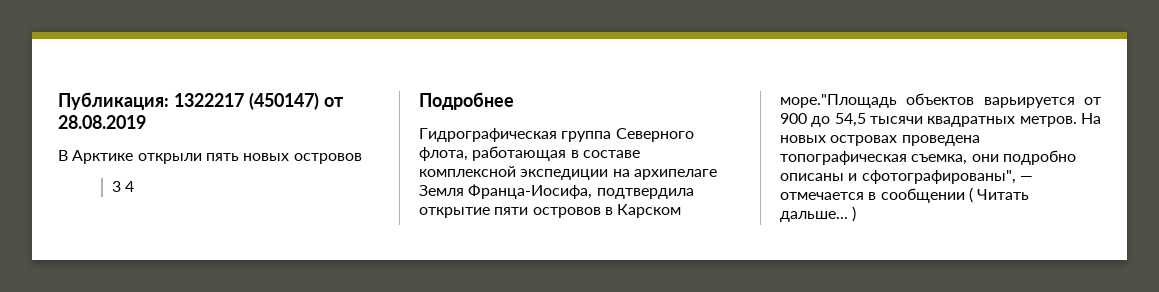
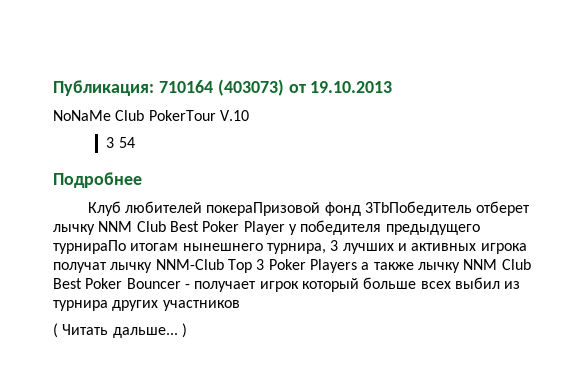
[173,92,344,110] [58,115,146,129] [58,150,362,164] [111,181,135,192] 1322217 (450147) от 28.08.2019 // В Арктике открыли пять новых островов // 3 4 -> [158,79,393,96] [53,110,249,121] [106,137,135,148] 710164 (403073) от 19.10.2013 // NoNaMe Club PokerTour V.10 // 3 54
[419,128,694,142] [419,146,640,161] [419,166,717,180] [419,184,694,199] [419,204,682,218] [780,93,1101,108] [780,113,1101,127] [780,135,980,146] [780,150,1076,165] [780,170,1033,184] [780,188,965,203] Гидрографическая группа Северного флота, работающая в составе комплексной экспедиции на архипелаге Земля Франца-Иосифа, подтвердила открытие пяти островов в Карском море."Площадь объектов варьируется от 900 до 54,5 тысячи квадратных метров. На новых островах проведена топографическая съемка, они подробно описаны и сфотографированы", — отмечается в сообщении -> [87,201,531,216] [53,220,480,235] [53,240,527,254] [53,259,531,273] [53,277,521,292] [53,300,240,311] Клуб любителей покераПризовой фонд 3ТbПобедитель отберет лычку NNM Club Best Poker Player у победителя предыдущего турнираПо итогам нынешнего турнира, 3 лучших и активных игрока получат лычку NNM-Club Top 3 Poker Players а также лычку NNM Club Best Poker Bouncer - получает игрок который больше всех выбил из турнира других участников //

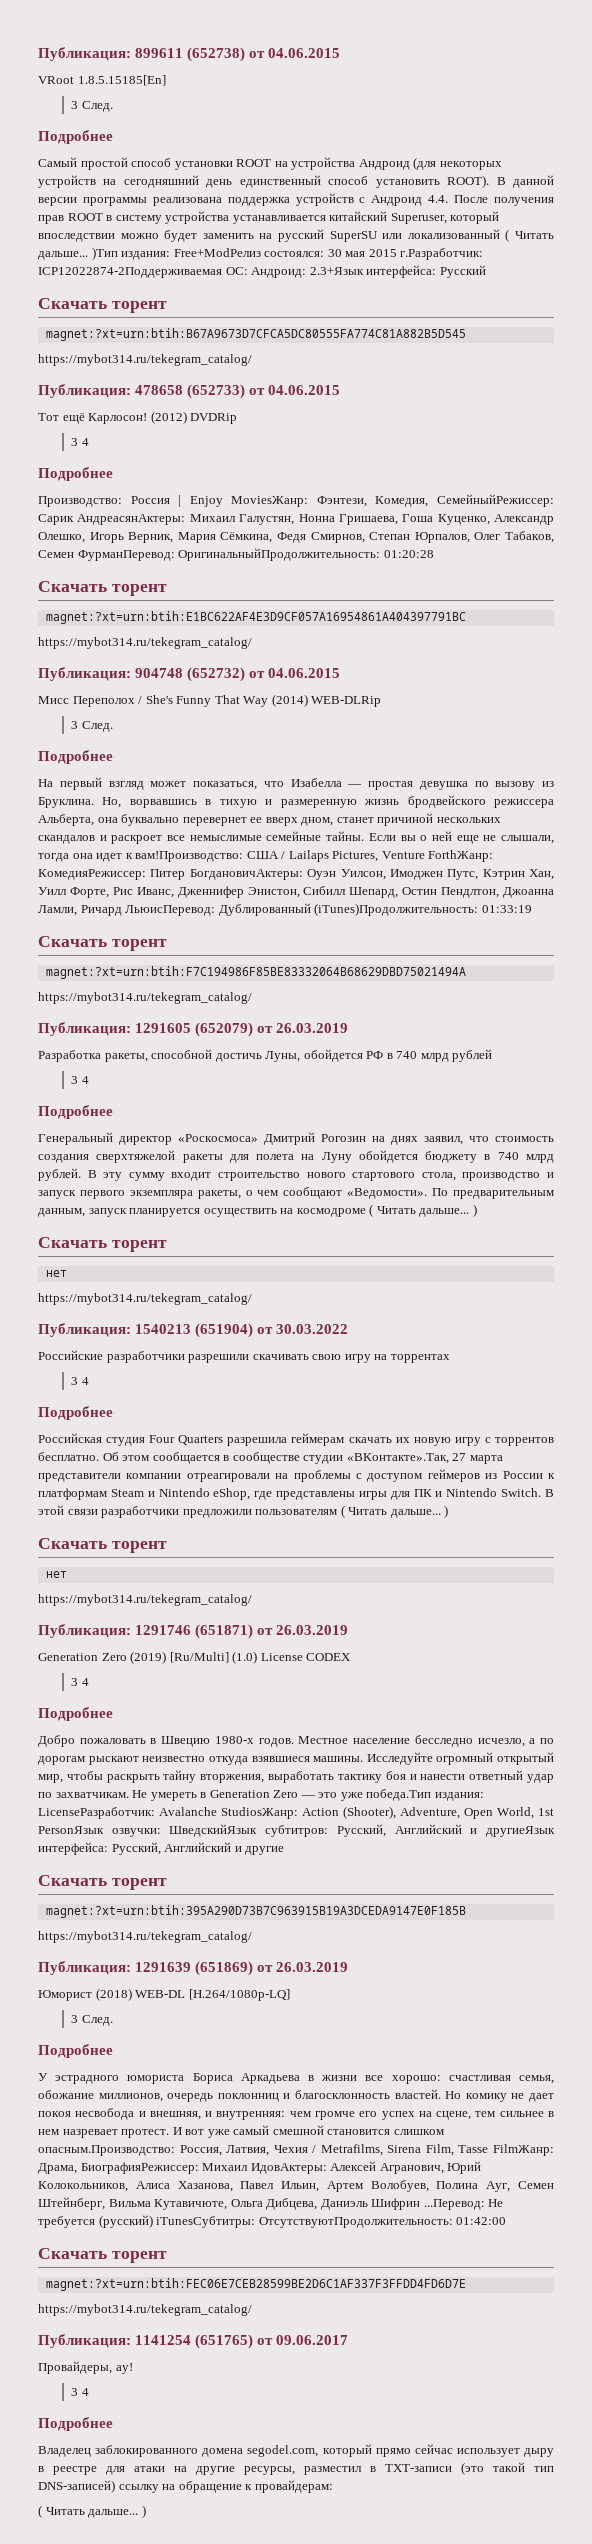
[53,79,393,96] [53,110,249,121] [106,137,135,148] [53,172,142,188] [87,201,531,216] [53,220,480,235] [53,240,527,254] [53,259,531,273] [53,277,521,292] [53,300,240,311] Публикация: 710164 (403073) от 19.10.2013 // NoNaMe Club PokerTour V.10 // 3 54 // Подробнее // Клуб любителей покераПризовой фонд 3ТbПобедитель отберет лычку NNM Club Best Poker Player у победителя предыдущего турнираПо итогам нынешнего турнира, 3 лучших и активных игрока получат лычку NNM-Club Top 3 Poker Players а также лычку NNM Club Best Poker Bouncer - получает игрок который больше всех выбил из турнира других участников -> [38,47,341,62] [38,75,166,86] [71,101,113,112] [38,130,113,144] [38,157,502,170] [38,175,554,188] [38,193,555,206] [38,211,500,224] [38,229,555,242] [38,247,484,260] [38,265,486,278] [38,298,167,313] [45,328,466,341] [38,354,252,366] [38,384,341,399] [38,411,238,424] [71,438,89,446] [38,467,113,481] [38,494,554,507] [38,514,554,525] [38,531,555,543] [38,548,434,561] [38,581,167,596] [45,611,466,624] [38,637,252,649] [38,667,341,682] [38,694,382,707] [71,721,113,732] [38,750,113,764] [38,777,554,790] [38,795,554,808] [38,813,501,826] [38,831,554,844] [38,850,494,862] [38,869,554,880] [38,886,554,898] [38,903,532,916] [38,936,167,951] [45,966,466,979] [38,992,252,1004] [38,1022,349,1037] [38,1049,493,1062] [71,1076,89,1084] [38,1105,113,1119] [38,1132,554,1145] [38,1150,554,1163] [38,1168,555,1181] [38,1187,554,1199] [38,1204,477,1217] [38,1237,167,1252] [45,1270,67,1277] [38,1293,252,1305] [38,1323,349,1338] [38,1350,450,1363] [71,1377,89,1385] [38,1406,113,1420] [38,1433,554,1446] [38,1452,503,1464] [38,1469,555,1482] [38,1488,555,1500] [38,1505,449,1518] [38,1538,167,1553] [45,1571,67,1578] [38,1594,252,1606] [38,1624,349,1639] [38,1651,352,1664] [71,1678,89,1686] [38,1707,113,1721] [38,1735,554,1747] [38,1752,554,1765] [38,1770,554,1783] [38,1789,484,1801] [38,1806,554,1819] [38,1824,555,1837] [38,1842,285,1855] [38,1875,167,1890] [45,1905,466,1918] [38,1931,252,1943] [38,1961,349,1976] [38,1988,290,2001] [71,2015,113,2026] [38,2044,113,2058] [38,2073,554,2084] [38,2089,555,2102] [38,2108,554,2120] [38,2125,444,2138] [38,2144,554,2156] [38,2161,482,2174] [38,2180,554,2192] [38,2197,504,2210] [38,2215,507,2228] [38,2248,167,2263] [45,2278,466,2291] [38,2304,252,2316] [38,2334,349,2349] [38,2361,133,2374] [71,2388,89,2396] [38,2417,113,2431] [38,2444,554,2457] [38,2462,554,2475] [38,2480,333,2493] Публикация: 899611 (652738) от 04.06.2015 // VRoot 1.8.5.15185[En] // 3 След. // Подробнее // Самый простой способ установки ROOT на устройства Андроид (для некоторых устройств на сегодняшний день единственный способ установить ROOT). В данной версии программы реализована поддержка устройств с Андроид 4.4. После получения прав ROOT в систему устройства устанавливается китайский Superuser, который впоследствии можно будет заменить на русский SuperSU или локализованный ( Читать дальше... )Тип издания: Free+ModРелиз состоялся: 30 мая 2015 г.Разработчик: ICP12022874-2Поддерживаемая ОС: Андроид: 2.3+Язык интерфейса: Русский // Скачать торент // magnet:?xt=urn:btih:B67A9673D7CFCA5DC80555FA774C81A882B5D545 // https://mybot314.ru/tekegram_catalog/ // Публикация: 478658 (652733) от 04.06.2015 // Тот ещё Карлосон! (2012) DVDRip // 3 4 // Подробнее // Производство: Россия | Enjoy MoviesЖанр: Фэнтези, Комедия, СемейныйРежиссер: Сарик АндреасянАктеры: Михаил Галустян, Нонна Гришаева, Гоша Куценко, Александр Олешко, Игорь Верник, Мария Сёмкина, Федя Смирнов, Степан Юрпалов, Олег Табаков, Семен ФурманПеревод: ОригинальныйПродолжительность: 01:20:28 // Скачать торент // magnet:?xt=urn:btih:E1BC622AF4E3D9CF057A16954861A404397791BC // https://mybot314.ru/tekegram_catalog/ // Публикация: 904748 (652732) от 04.06.2015 // Мисс Переполох / She's Funny That Way (2014) WEB-DLRip // 3 След. // Подробнее // На первый взгляд может показаться, что Изабелла — простая девушка по вызову из Бруклина. Но, ворвавшись в тихую и размеренную жизнь бродвейского режиссера Альберта, она буквально перевернет ее вверх дном, станет причиной нескольких скандалов и раскроет все немыслимые семейные тайны. Если вы о ней еще не слышали, тогда она идет к вам!Производство: США / Lailaps Pictures, Venture ForthЖанр: КомедияРежиссер: Питер БогдановичАктеры: Оуэн Уилсон, Имоджен Путс, Кэтрин Хан, Уилл Форте, Рис Иванс, Дженнифер Энистон, Сибилл Шепард, Остин Пендлтон, Джоанна Ламли, Ричард ЛьюисПеревод: Дублированный (iTunes)Продолжительность: 01:33:19 // Скачать торент // magnet:?xt=urn:btih:F7C194986F85BE83332064B68629DBD75021494A // https://mybot314.ru/tekegram_catalog/ // Публикация: 1291605 (652079) от 26.03.2019 // Разработка ракеты, способной достичь Луны, обойдется РФ в 740 млрд рублей // 3 4 // Подробнее // Генеральный директор «Роскосмоса» Дмитрий Рогозин на днях заявил, что стоимость создания сверхтяжелой ракеты для полета на Луну обойдется бюджету в 740 млрд рублей. В эту сумму входит строительство нового стартового стола, производство и запуск первого экземпляра ракеты, о чем сообщают «Ведомости». По предварительным данным, запуск планируется осуществить на космодроме ( Читать дальше... ) // Скачать торент // нет // https://mybot314.ru/tekegram_catalog/ // Публикация: 1540213 (651904) от 30.03.2022 // Российские разработчики разрешили скачивать свою игру на торрентах // 3 4 // Подробнее // Российская студия Four Quarters разрешила геймерам скачать их новую игру с торрентов бесплатно. Об этом сообщается в сообществе студии «ВКонтакте».Так, 27 марта представители компании отреагировали на проблемы с доступом геймеров из России к платформам Steam и Nintendo eShop, где представлены игры для ПК и Nintendo Switch. В этой связи разработчики предложили пользователям ( Читать дальше... ) // Скачать торент // нет // https://mybot314.ru/tekegram_catalog/ // Публикация: 1291746 (651871) от 26.03.2019 // Generation Zero (2019) [Ru/Multi] (1.0) License CODEX // 3 4 // Подробнее // Добро пожаловать в Швецию 1980-х годов. Местное население бесследно исчезло, а по дорогам рыскают неизвестно откуда взявшиеся машины. Исследуйте огромный открытый мир, чтобы раскрыть тайну вторжения, выработать тактику боя и нанести ответный удар по захватчикам. Не умереть в Generation Zero — это уже победа.Тип издания: LicenseРазработчик: Avalanche StudiosЖанр: Action (Shooter), Adventure, Open World, 1st PersonЯзык озвучки: ШведскийЯзык субтитров: Русский, Английский и другиеЯзык интерфейса: Русский, Английский и другие // Скачать торент // magnet:?xt=urn:btih:395A290D73B7C963915B19A3DCEDA9147E0F185B // https://mybot314.ru/tekegram_catalog/ // Публикация: 1291639 (651869) от 26.03.2019 // Юморист (2018) WEB-DL [H.264/1080p-LQ] // 3 След. // Подробнее // У эстрадного юмориста Бориса Аркадьева в жизни все хорошо: счастливая семья, обожание миллионов, очередь поклонниц и благосклонность властей. Но комику не дает покоя несвобода и внешняя, и внутренняя: чем громче его успех на сцене, тем сильнее в нем назревает протест. И вот уже самый смешной становится слишком опасным.Производство: Россия, Латвия, Чехия / Metrafilms, Sirena Film, Tasse FilmЖанр: Драма, БиографияРежиссер: Михаил ИдовАктеры: Алексей Агранович, Юрий Колокольников, Алиса Хазанова, Павел Ильин, Артем Волобуев, Полина Ауг, Семен Штейнберг, Вильма Кутавичюте, Ольга Дибцева, Даниэль Шифрин ...Перевод: Не требуется (русский) iTunesСубтитры: ОтсутствуютПродолжительность: 01:42:00 // Скачать торент // magnet:?xt=urn:btih:FEC06E7CEB28599BE2D6C1AF337F3FFDD4FD6D7E // https://mybot314.ru/tekegram_catalog/ // Публикация: 1141254 (651765) от 09.06.2017 // Провайдеры, ау! // 3 4 // Подробнее // Владелец заблокированного домена segodel.com, который прямо сейчас использует дыру в реестре для атаки на другие ресурсы, разместил в TXT-записи (это такой тип DNS-записей) ссылку на обращение к провайдерам:

